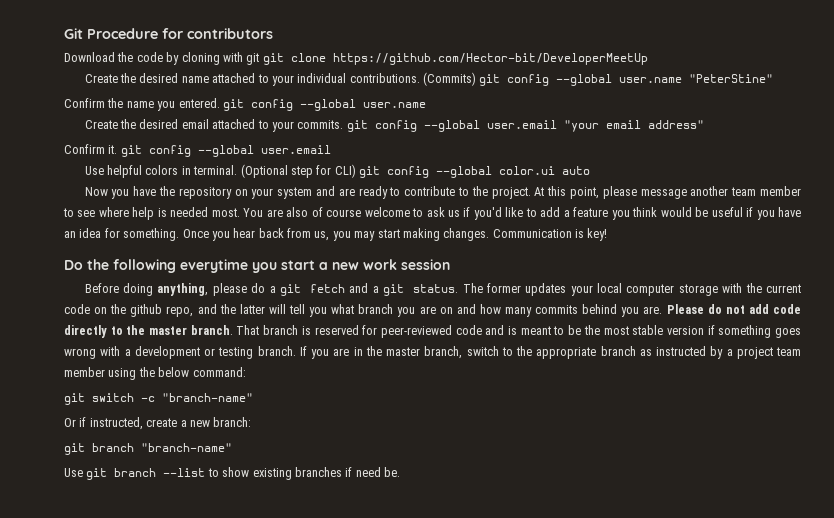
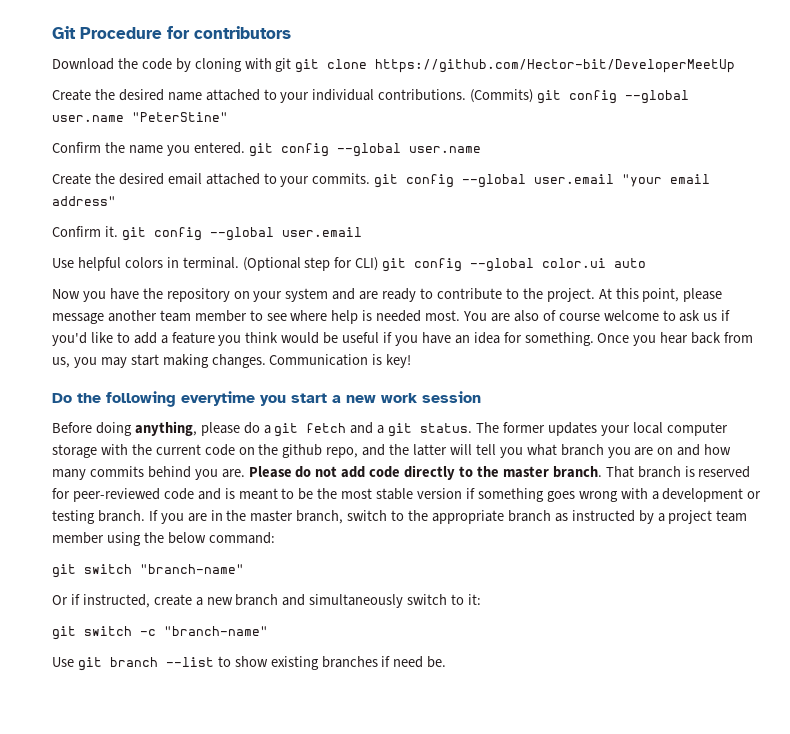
[141,396,155,402] -c -> (132, 569) none
[213,417,252,427] [64,443,134,455] branch: // git branch -> [235,594,482,608] [52,626,156,640] branch and simultaneously switch to it: // git switch -c

